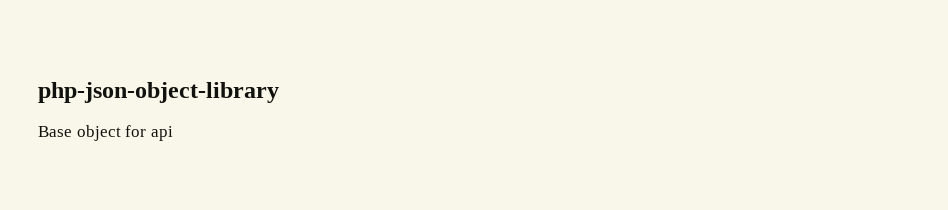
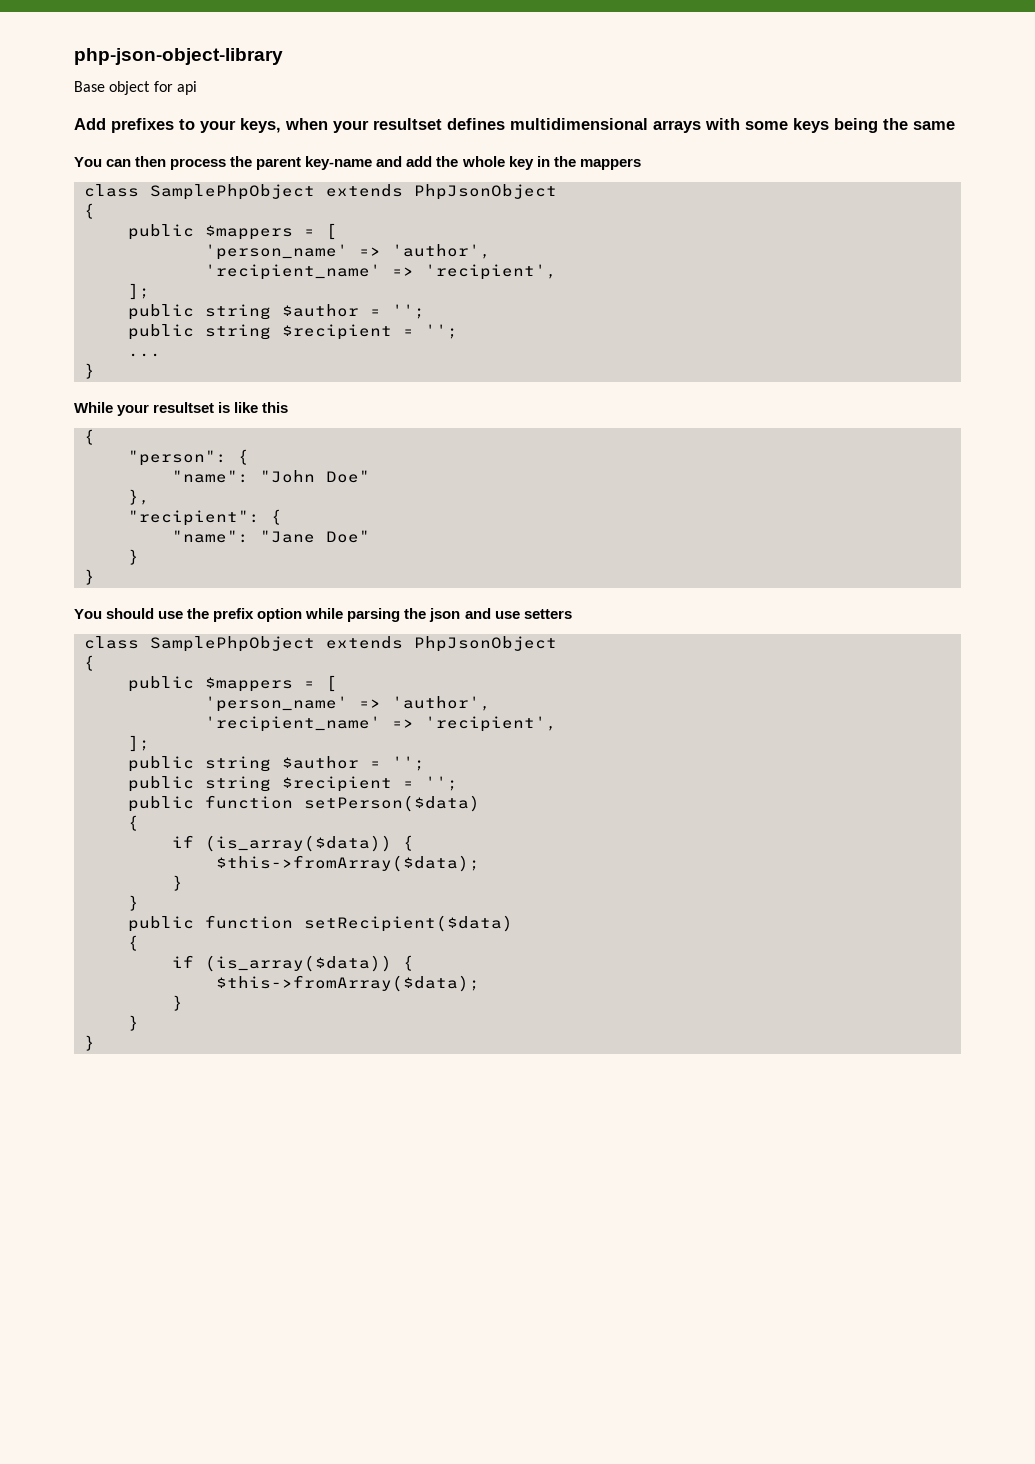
(173, 133) none -> [74,118,955,133] [74,156,641,170] [83,184,557,200] [83,203,95,219] [127,223,337,240] [204,244,491,260] [204,264,557,280] [127,283,150,300] [127,304,425,320] [127,324,458,340] [127,353,161,357] [83,363,95,379] [74,402,289,416] [83,429,95,445] [127,449,249,466] [171,470,370,483] [127,489,150,505] [127,509,282,526] [171,530,370,543] [127,549,139,565] [83,569,95,585] [74,608,572,622] [83,636,557,652] [83,655,95,671] [127,675,337,692] [204,696,491,712] [204,716,557,732] [127,735,150,752] [127,756,425,772] [127,776,458,792] [127,795,480,812] [127,815,139,831] [171,835,414,852] [215,855,480,872] [171,875,183,891] [127,895,139,911] [127,915,513,932] [127,935,139,951] [171,955,414,972] [215,975,480,992] [171,995,183,1011] [127,1015,139,1031] [83,1035,95,1051] // Add prefixes to your keys, when your resultset defines multidimensional arrays with some keys being the same // You can then process the parent key-name and add the whole key in the mappers // class SamplePhpObject extends PhpJsonObject // { // public $mappers = [ // 'person_name' => 'author', // 'recipient_name' => 'recipient', // ]; // public string $author = ''; // public string $recipient = ''; // ... // } // While your resultset is like this // { // "person": { // "name": "John Doe" // }, // "recipient": { // "name": "Jane Doe" // } // } // You should use the prefix option while parsing the json and use setters // class SamplePhpObject extends PhpJsonObject // { // public $mappers = [ // 'person_name' => 'author', // 'recipient_name' => 'recipient', // ]; // public string $author = ''; // public string $recipient = ''; // public function setPerson($data) // { // if (is_array($data)) { // $this->fromArray($data); // } // } // public function setRecipient($data) // { // if (is_array($data)) { // $this->fromArray($data); // } // } // }

